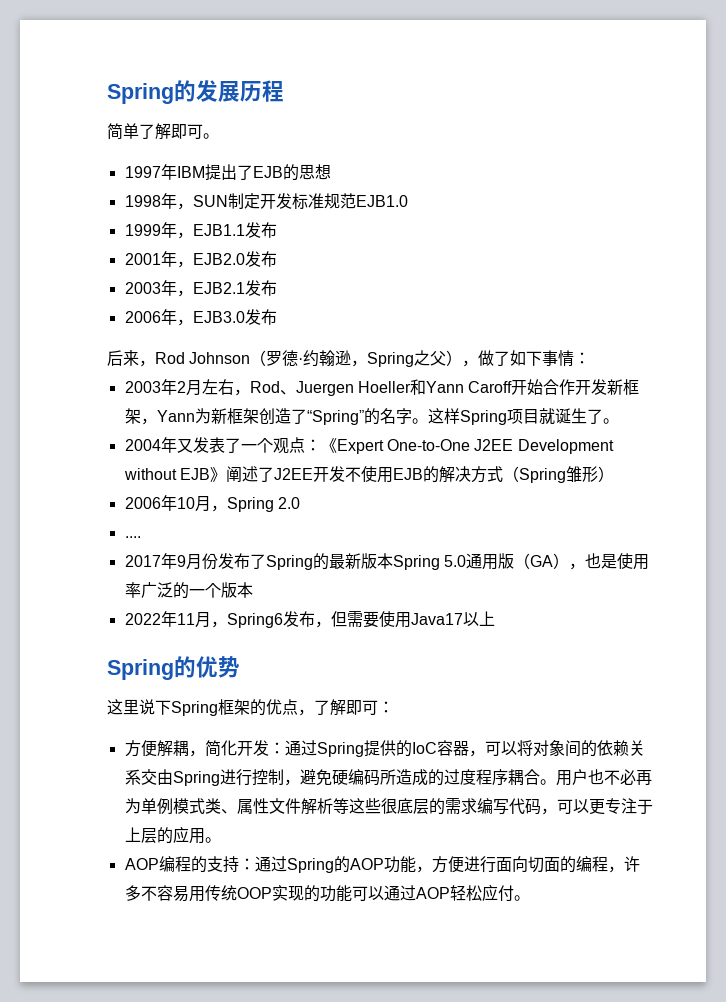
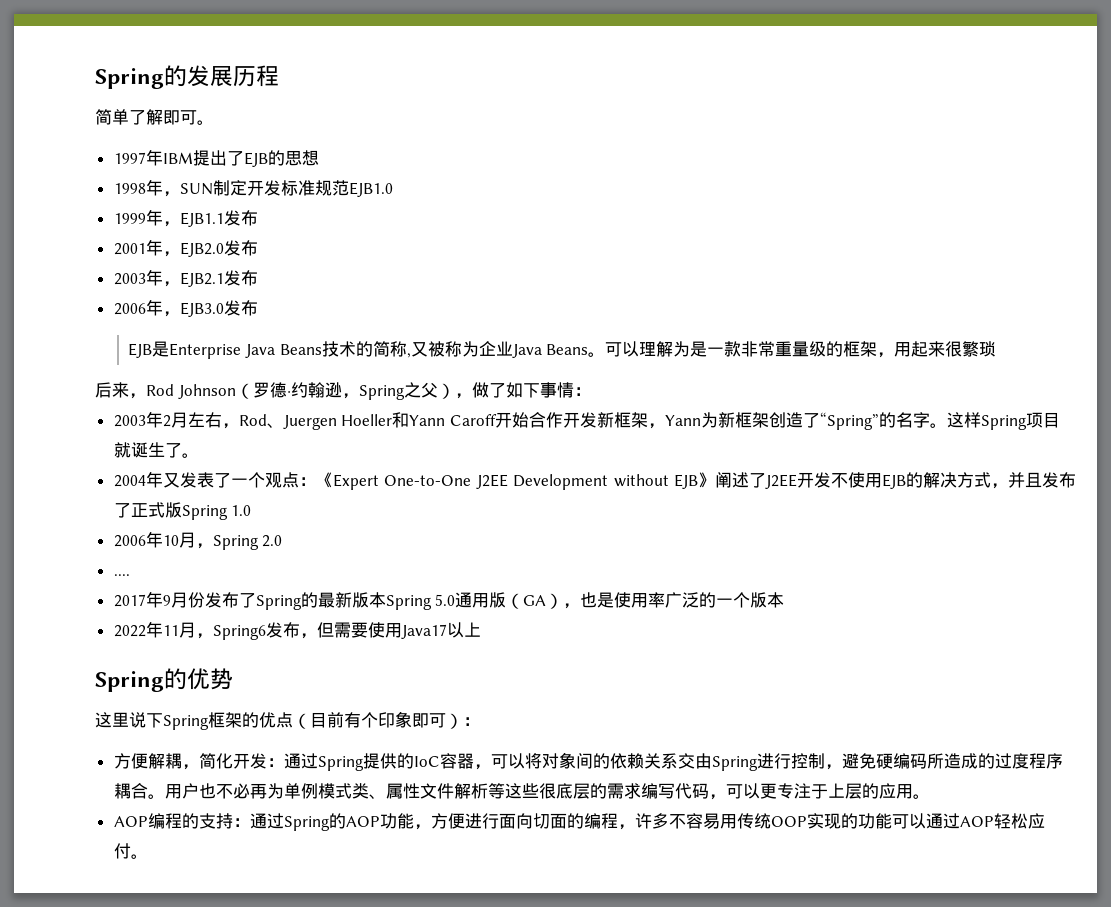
(277, 317) none -> [128,341,997,359] // EJB是Enterprise Java Beans技术的简称,又被称为企业Java Beans。可以理解为是一款非常重量级的框架，用起来很繁琐
[502,466,614,483] （Spring雏形） -> [991,472,1076,489] [113,502,252,520] ，并且发布了正式版Spring 1.0
[298,699,378,716] ，了解即可 -> [293,711,463,729] （目前有个印象即可）

